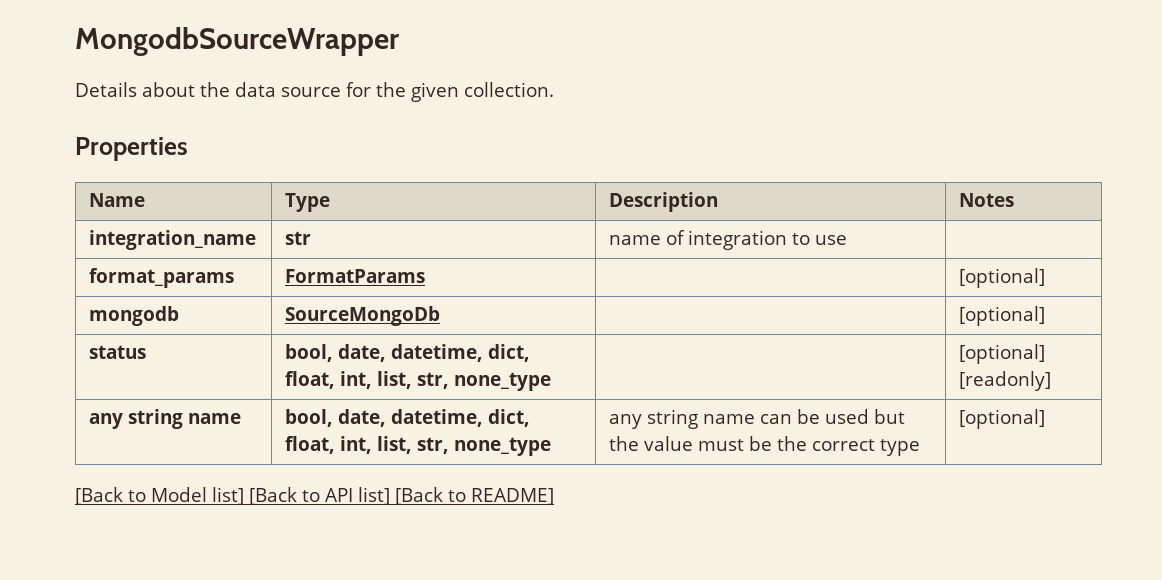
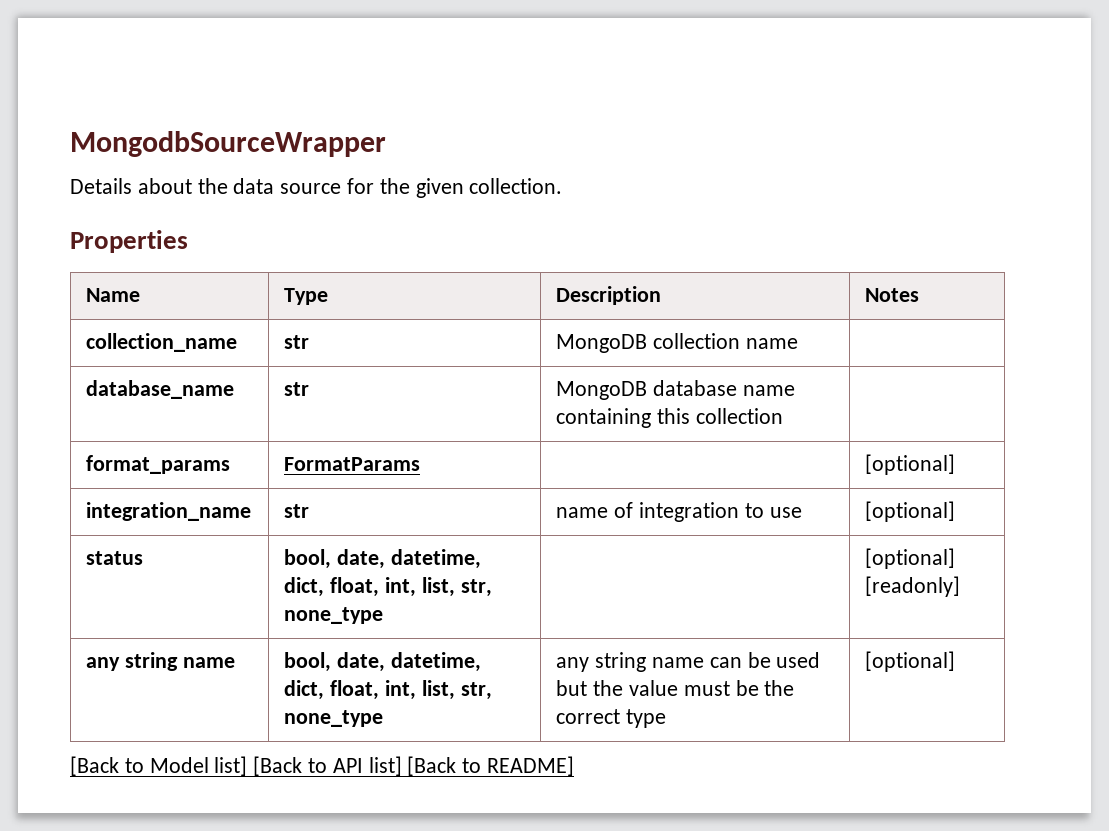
(1015, 200) none -> [86,333,238,352] [284,335,310,349] [556,333,798,353] [86,380,235,399] [284,382,310,396] [556,380,795,400] [556,408,783,428] [86,455,231,474] [284,457,421,471] [865,454,956,475] // collection_name | str | MongoDB collection name | // database_name | str | MongoDB database name containing this collection | // format_params | FormatParams | | [optional]
[89,268,235,288] [285,269,426,283] [959,268,1046,288] [89,306,180,326] [285,306,441,326] // format_params | FormatParams | | [optional] // mongodb | SourceMongoDb | | -> (802, 512) none

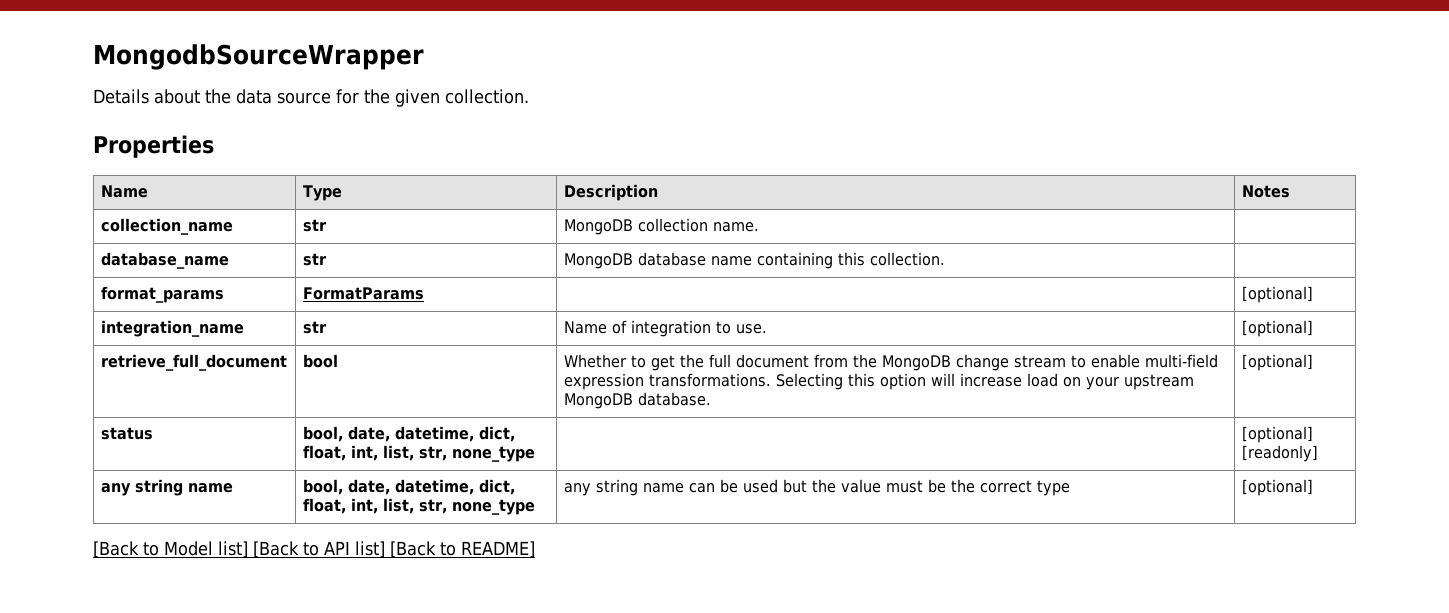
[745,338,798,349] name -> [712,222,759,232] name.
[695,408,783,424] collection -> [869,252,945,266] collection.
[556,507,609,518] name -> [563,321,607,334] Name
[769,507,802,518] use -> [735,324,767,334] [1241,320,1313,337] [100,354,287,371] [302,354,338,368] [563,354,1218,371] [563,373,1194,390] [563,392,711,409] use. | [optional] // retrieve_full_document | bool | Whether to get the full document from the MongoDB change stream to enable multi-field expression transformations. Selecting this option will increase load on your upstream MongoDB database.

